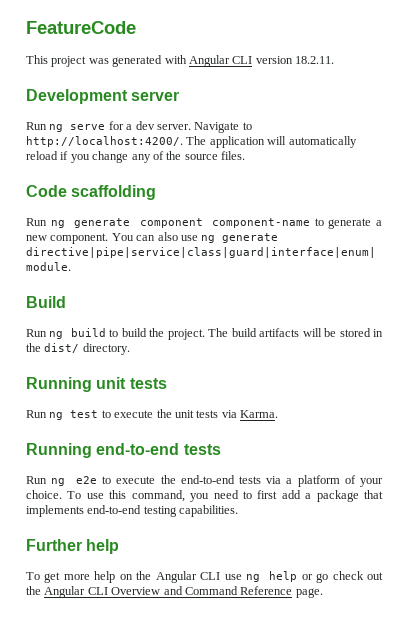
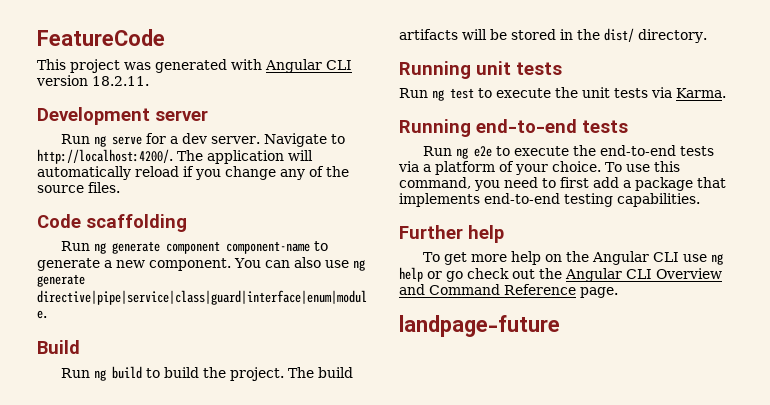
(323, 593) none -> [399,315,560,337] // landpage-future

